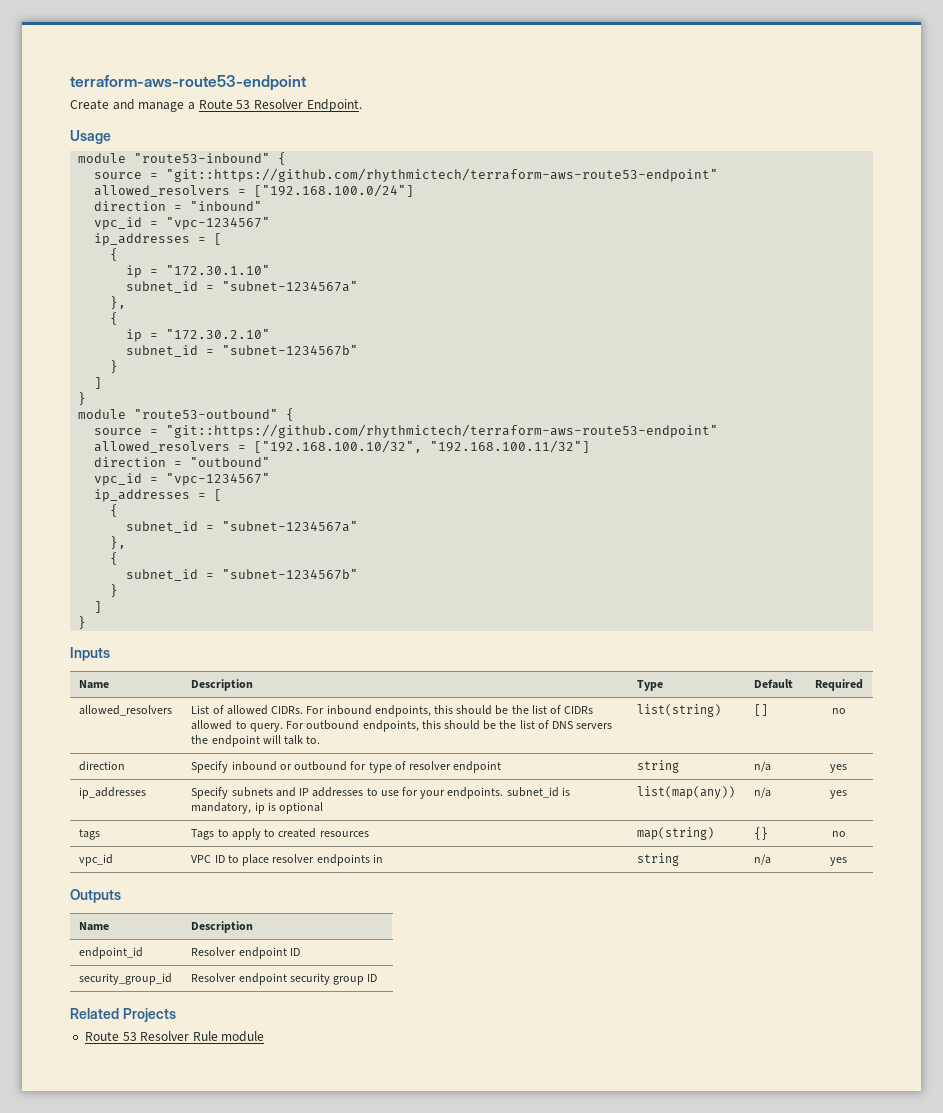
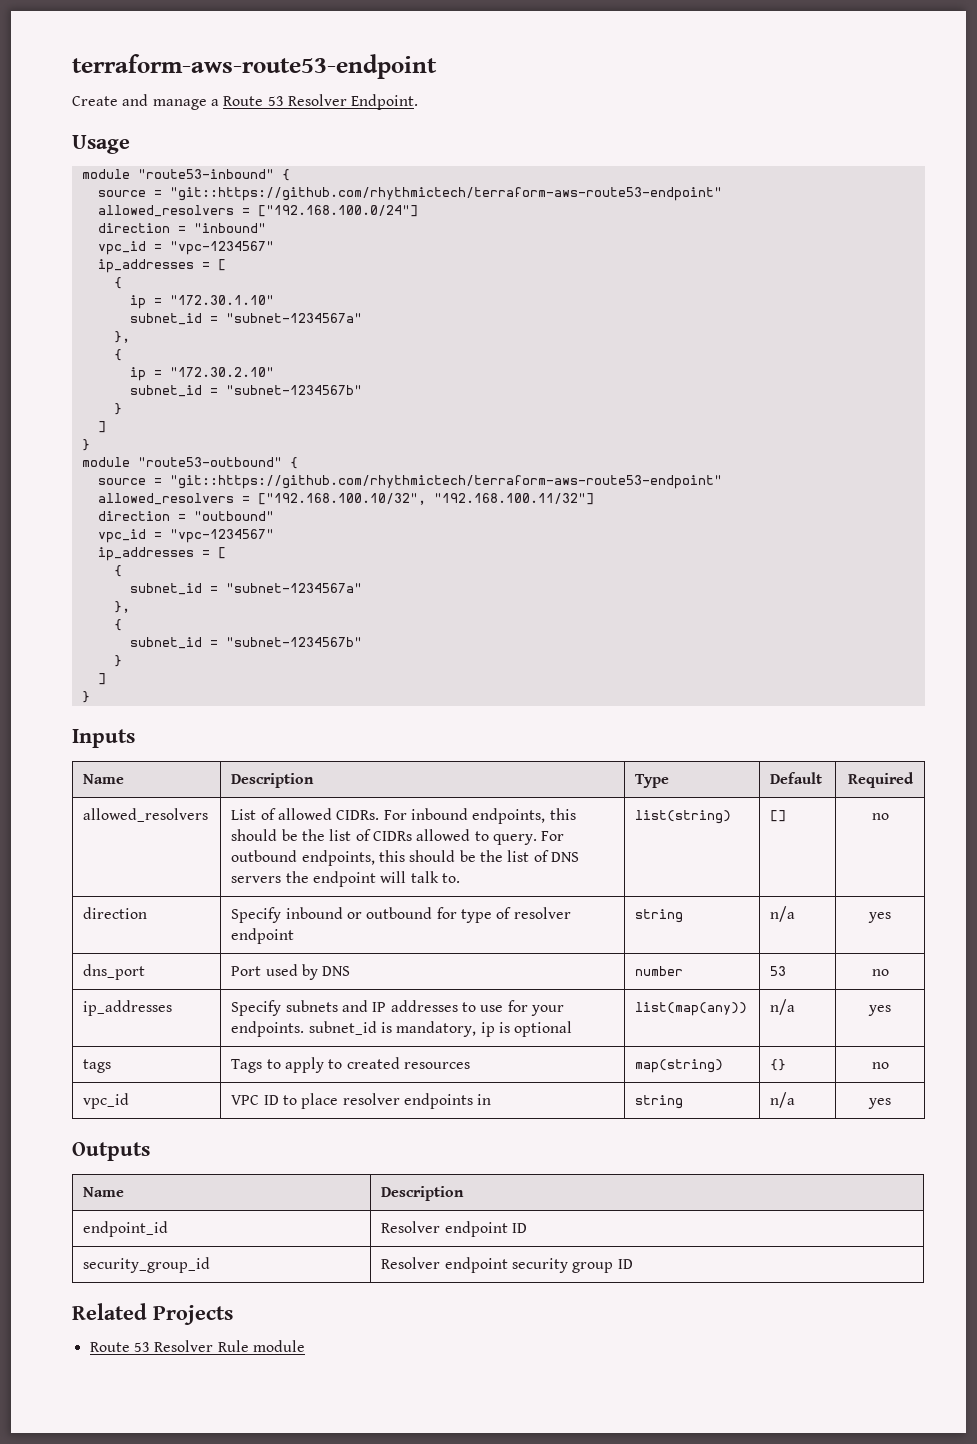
(847, 768) none -> [83,964,146,980] [231,964,351,980] [635,966,684,976] [770,966,787,976] [871,969,889,976] // dns_port | Port used by DNS | number | 53 | no

